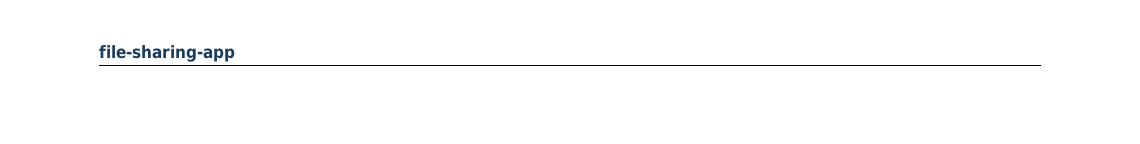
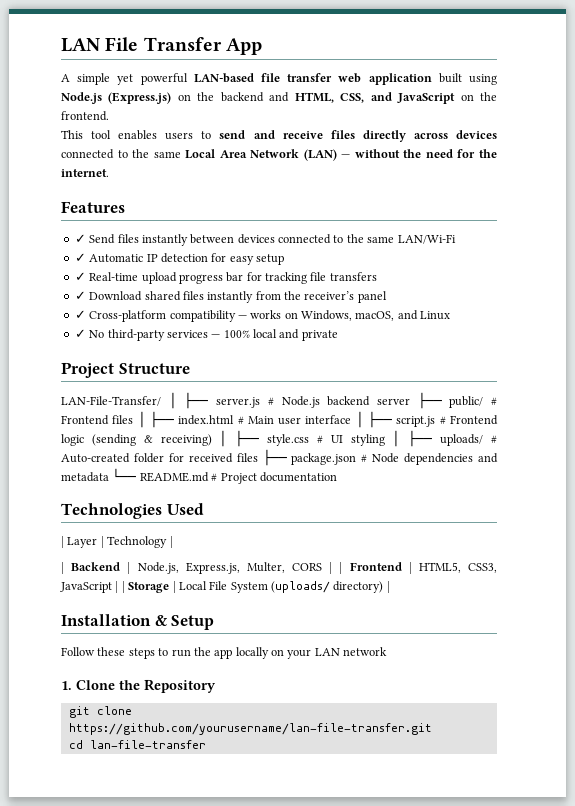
[99,45,235,62] file-sharing-app -> [61,37,262,55] [61,73,497,85] [61,92,497,104] [61,111,109,121] [61,130,497,142] [61,149,498,161] [61,169,109,177] [61,201,125,213] [74,234,456,246] [74,253,284,265] [74,272,377,284] [74,291,387,303] [74,310,451,322] [74,329,338,341] [61,362,190,378] [61,392,497,409] [61,411,499,428] [61,430,498,447] [61,449,498,466] [61,468,337,484] [61,503,204,519] [61,536,173,548] [61,562,498,574] [60,581,390,593] [61,614,215,630] [61,647,388,659] [61,679,216,693] [68,706,132,718] [68,723,432,735] [68,740,206,749] LAN File Transfer App // A simple yet powerful LAN-based file transfer web application built using Node.js (Express.js) on the backend and HTML, CSS, and JavaScript on the frontend. // This tool enables users to send and receive files directly across devices connected to the same Local Area Network (LAN) — without the need for the internet. // Features // ✓ Send files instantly between devices connected to the same LAN/Wi-Fi // ✓ Automatic IP detection for easy setup // ✓ Real-time upload progress bar for tracking file transfers // ✓ Download shared files instantly from the receiver’s panel // ✓ Cross-platform compatibility — works on Windows, macOS, and Linux // ✓ No third-party services — 100% local and private // Project Structure // LAN-File-Transfer/ │ ├── server.js # Node.js backend server ├── public/ # Frontend files │ ├── index.html # Main user interface │ ├── script.js # Frontend logic (sending & receiving) │ ├── style.css # UI styling │ ├── uploads/ # Auto-created folder for received files ├── package.json # Node dependencies and metadata └── README.md # Project documentation // Technologies Used // | Layer | Technology | // | Backend | Node.js, Express.js, Multer, CORS | | Frontend | HTML5, CSS3, JavaScript | | Storage | Local File System (uploads/ directory) | // Installation & Setup // Follow these steps to run the app locally on your LAN network // 1. Clone the Repository // git clone https://github.com/yourusername/lan-file-transfer.git // cd lan-file-transfer

